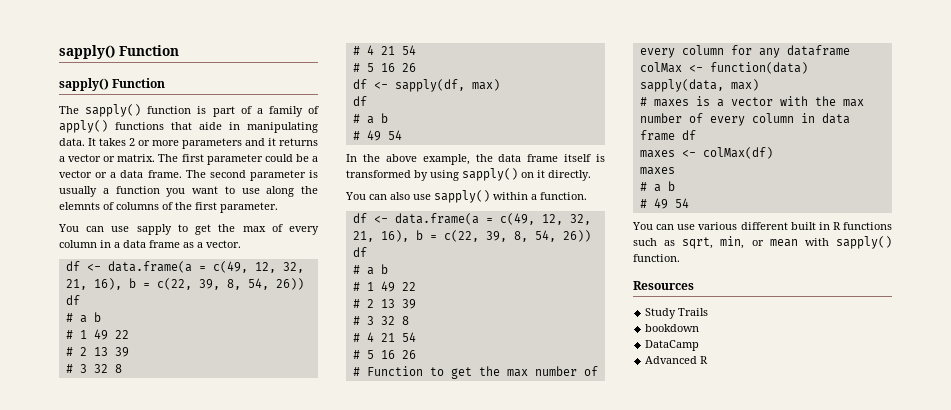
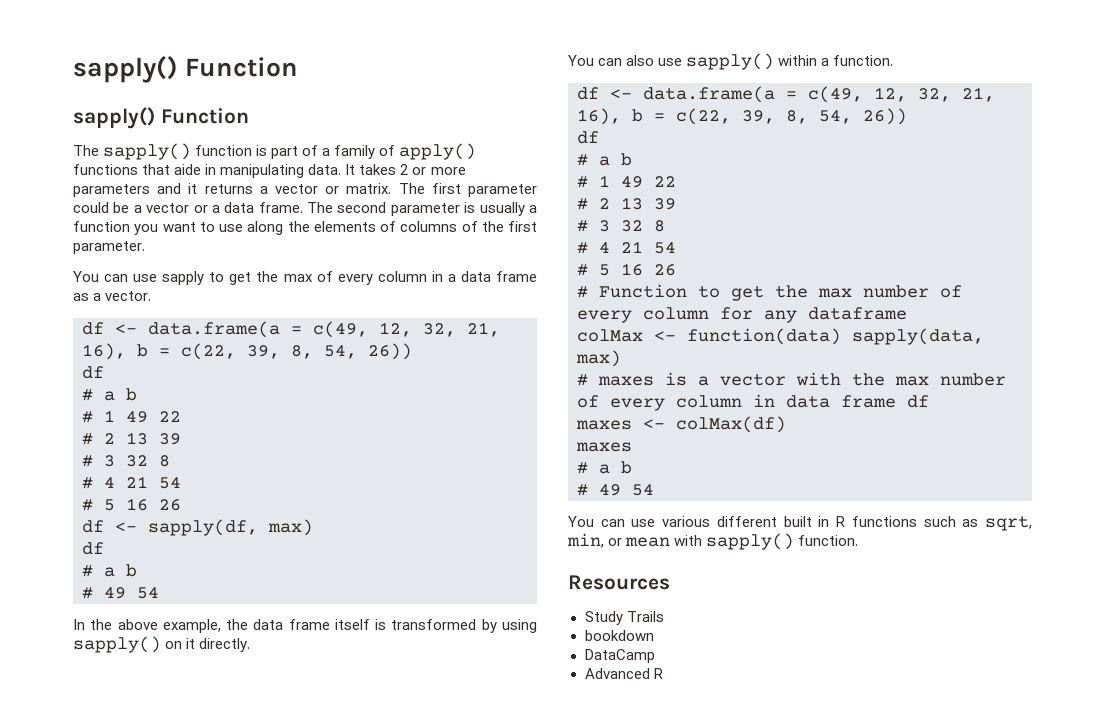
[59,202,100,210] elemnts -> [313,221,376,232] elements

